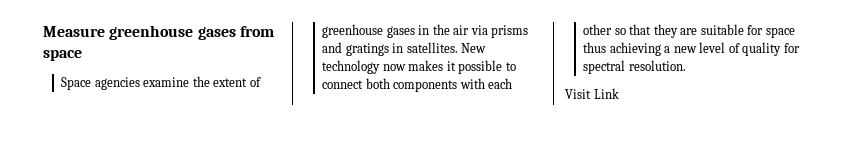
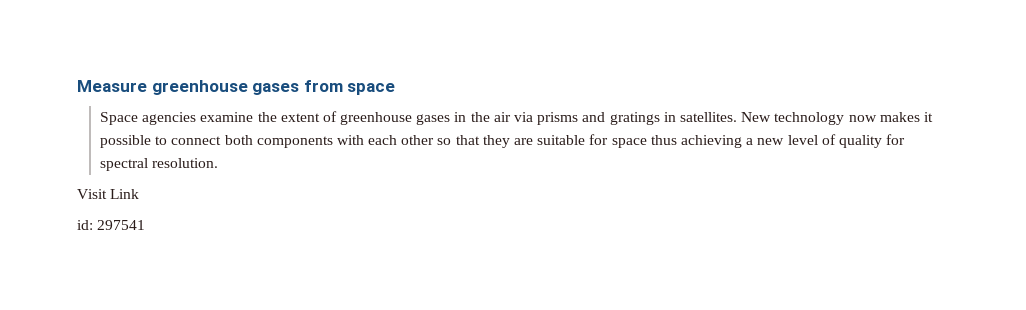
(619, 93) none -> [77,220,146,230] // id: 297541

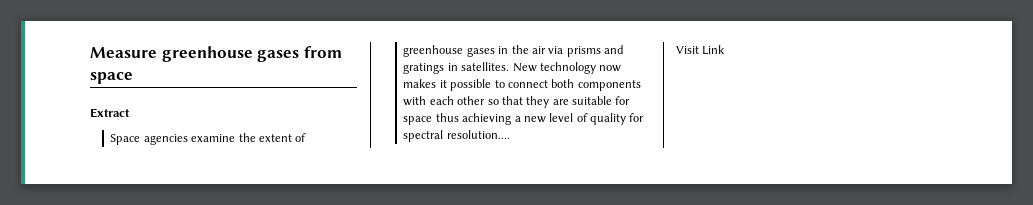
(396, 89) none -> [90,108,130,118] // Extract
[152,158,219,168] resolution. -> [446,130,510,139] resolution....
[77,220,146,230] // id: 297541 -> (726, 50) none

